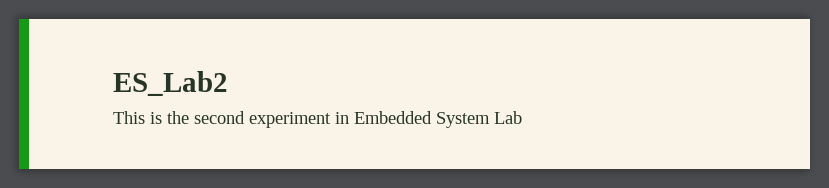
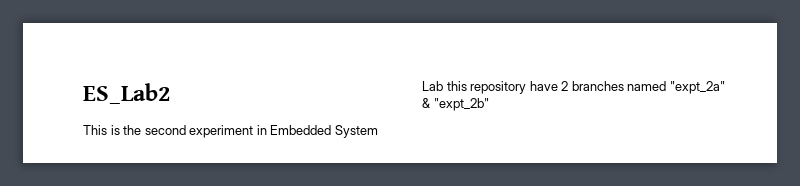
(522, 117) none -> [446,81,725,94] [422,98,489,111] this repository have 2 branches named "expt_2a" & "expt_2b"

